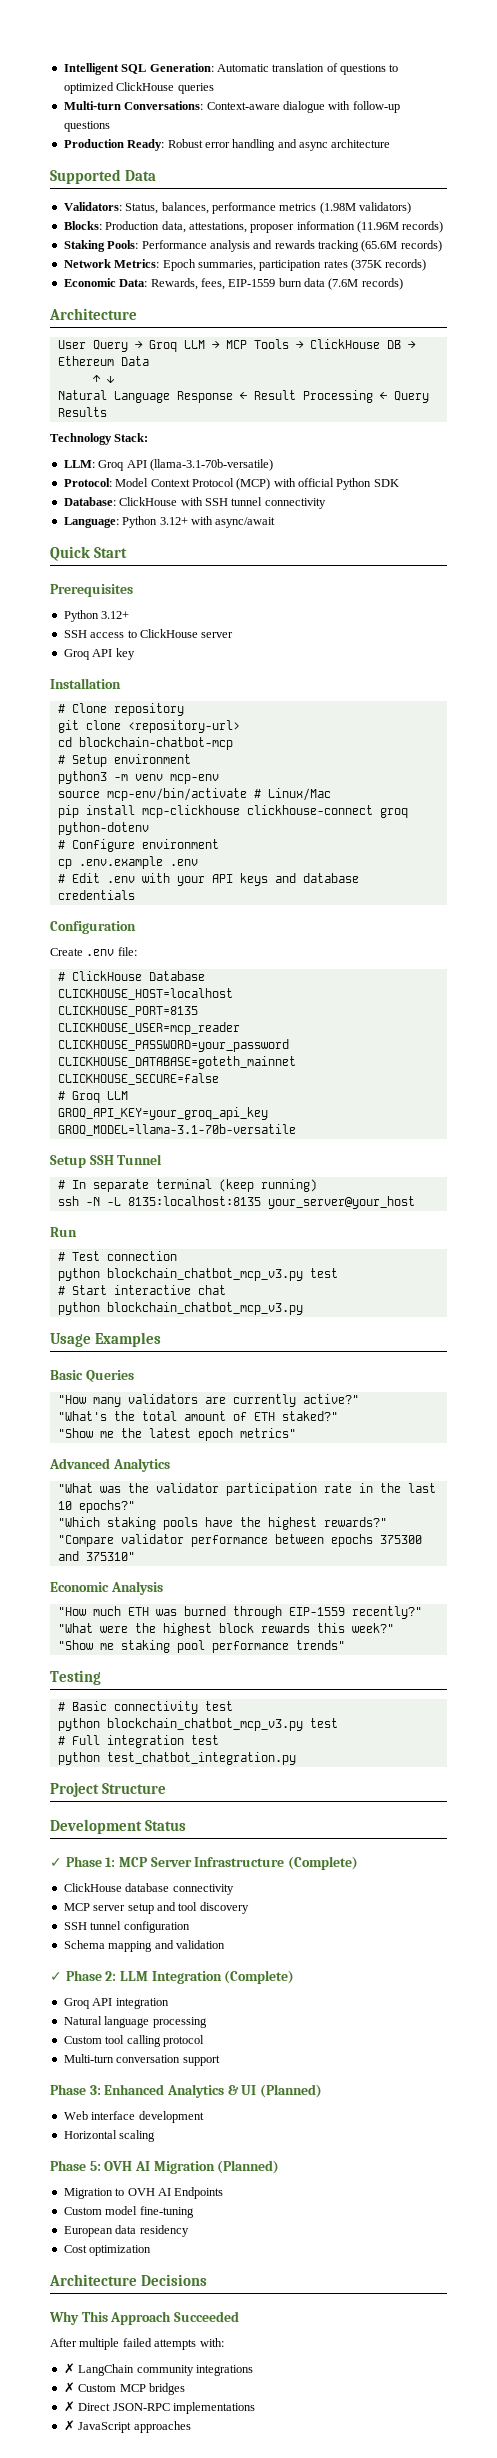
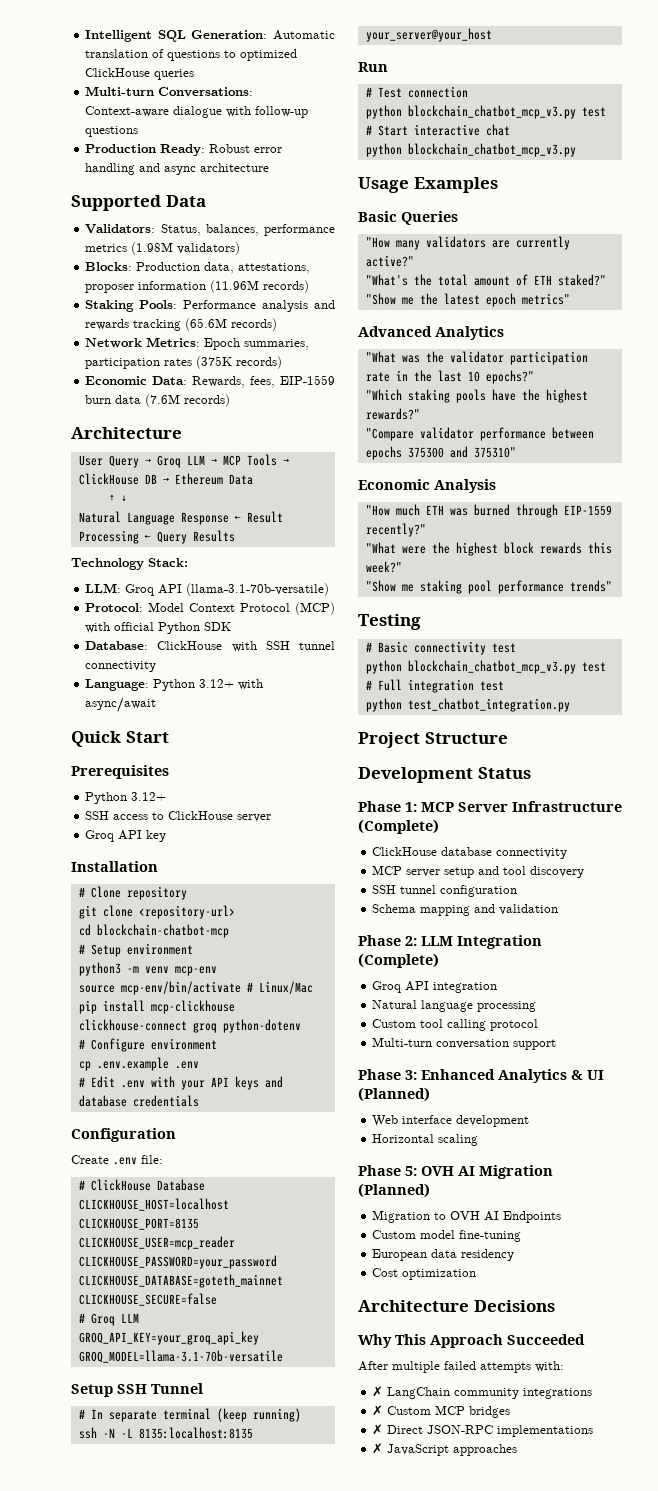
[50,1858,62,1867] ✓ -> (531, 773) none
[50,1972,62,1981] ✓ -> (559, 909) none

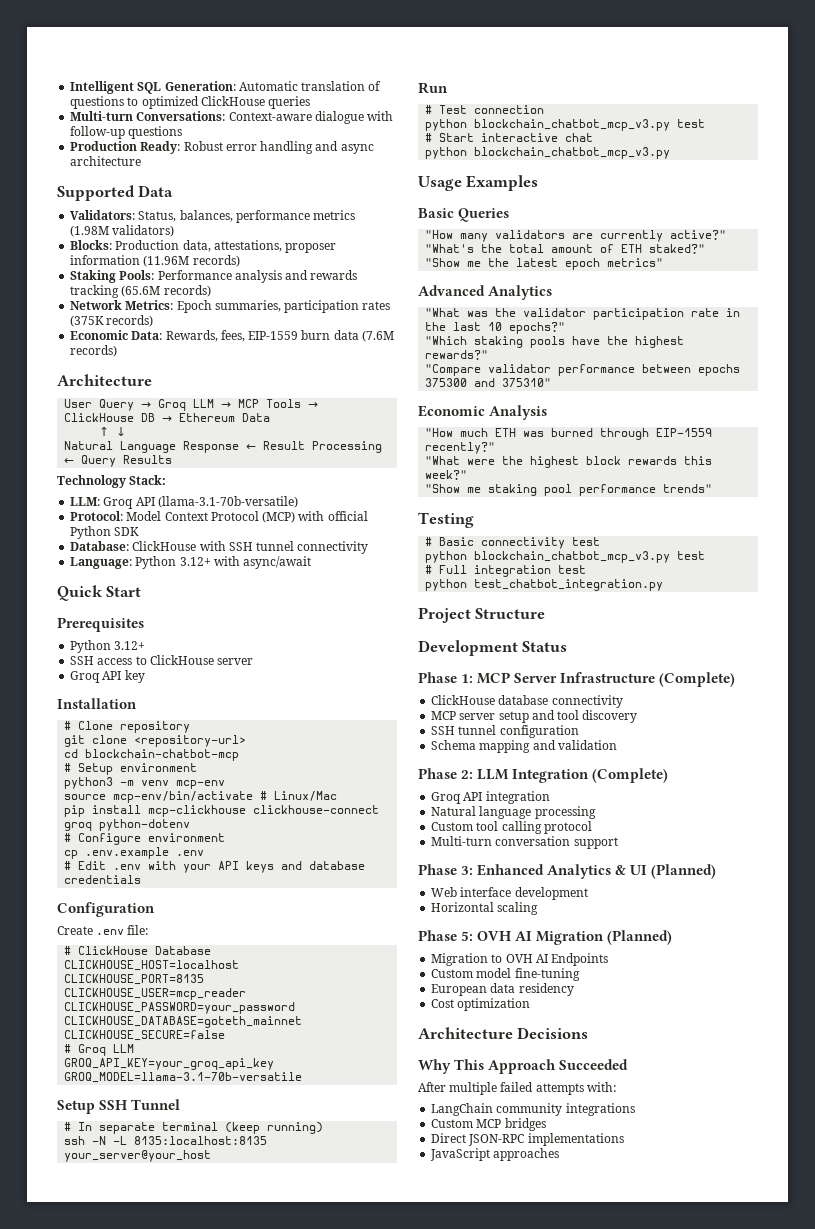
[372,1386,384,1397] ✗ -> (616, 1087) none
[372,1405,384,1416] ✗ -> (635, 1109) none
[372,1424,384,1435] ✗ -> (546, 1124) none
[372,1443,384,1454] ✗ -> (624, 1139) none

